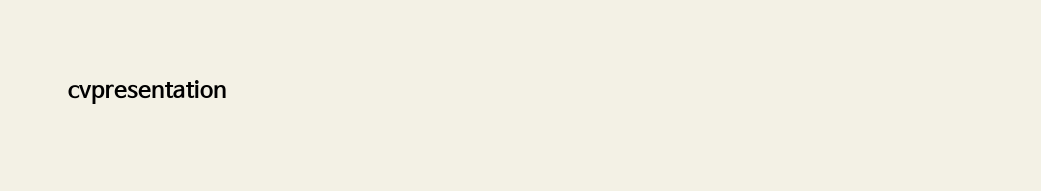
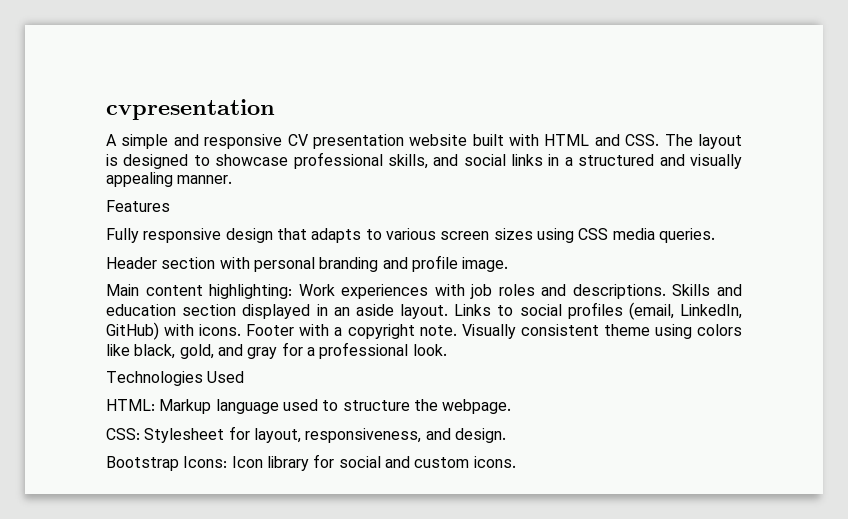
(227, 92) none -> [106,134,742,149] [106,152,742,169] [106,172,233,187] [106,200,170,212] [106,228,715,243] [106,255,509,272] [106,284,742,299] [106,302,742,320] [106,322,742,340] [106,342,447,359] [106,371,245,386] [106,399,512,414] [106,426,506,443] [106,454,516,471] // A simple and responsive CV presentation website built with HTML and CSS. The layout is designed to showcase professional skills, and social links in a structured and visually appealing manner. // Features // Fully responsive design that adapts to various screen sizes using CSS media queries. // Header section with personal branding and profile image. // Main content highlighting: Work experiences with job roles and descriptions. Skills and education section displayed in an aside layout. Links to social profiles (email, LinkedIn, GitHub) with icons. Footer with a copyright note. Visually consistent theme using colors like black, gold, and gray for a professional look. // Technologies Used // HTML: Markup language used to structure the webpage. // CSS: Stylesheet for layout, responsiveness, and design. // Bootstrap Icons: Icon library for social and custom icons.

